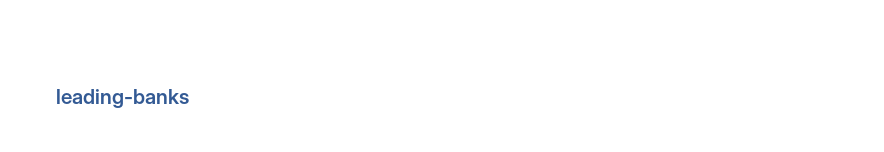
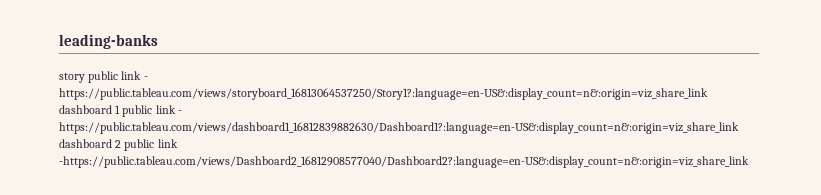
(189, 98) none -> [59,71,148,83] [59,88,708,100] [59,105,182,117] [59,122,739,134] [59,139,178,151] [59,156,749,168] // story public link - https://public.tableau.com/views/storyboard_16813064537250/Story1?:language=en-US&:display_count=n&:origin=viz_share_link dashboard 1 public link - https://public.tableau.com/views/dashboard1_16812839882630/Dashboard1?:language=en-US&:display_count=n&:origin=viz_share_link dashboard 2 public link -https://public.tableau.com/views/Dashboard2_16812908577040/Dashboard2?:language=en-US&:display_count=n&:origin=viz_share_link

